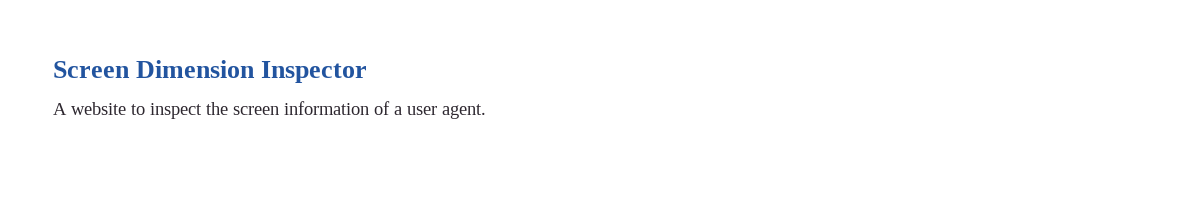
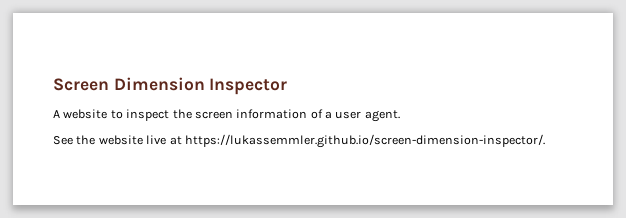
(486, 111) none -> [53,134,545,148] // See the website live at https://lukassemmler.github.io/screen-dimension-inspector/.

